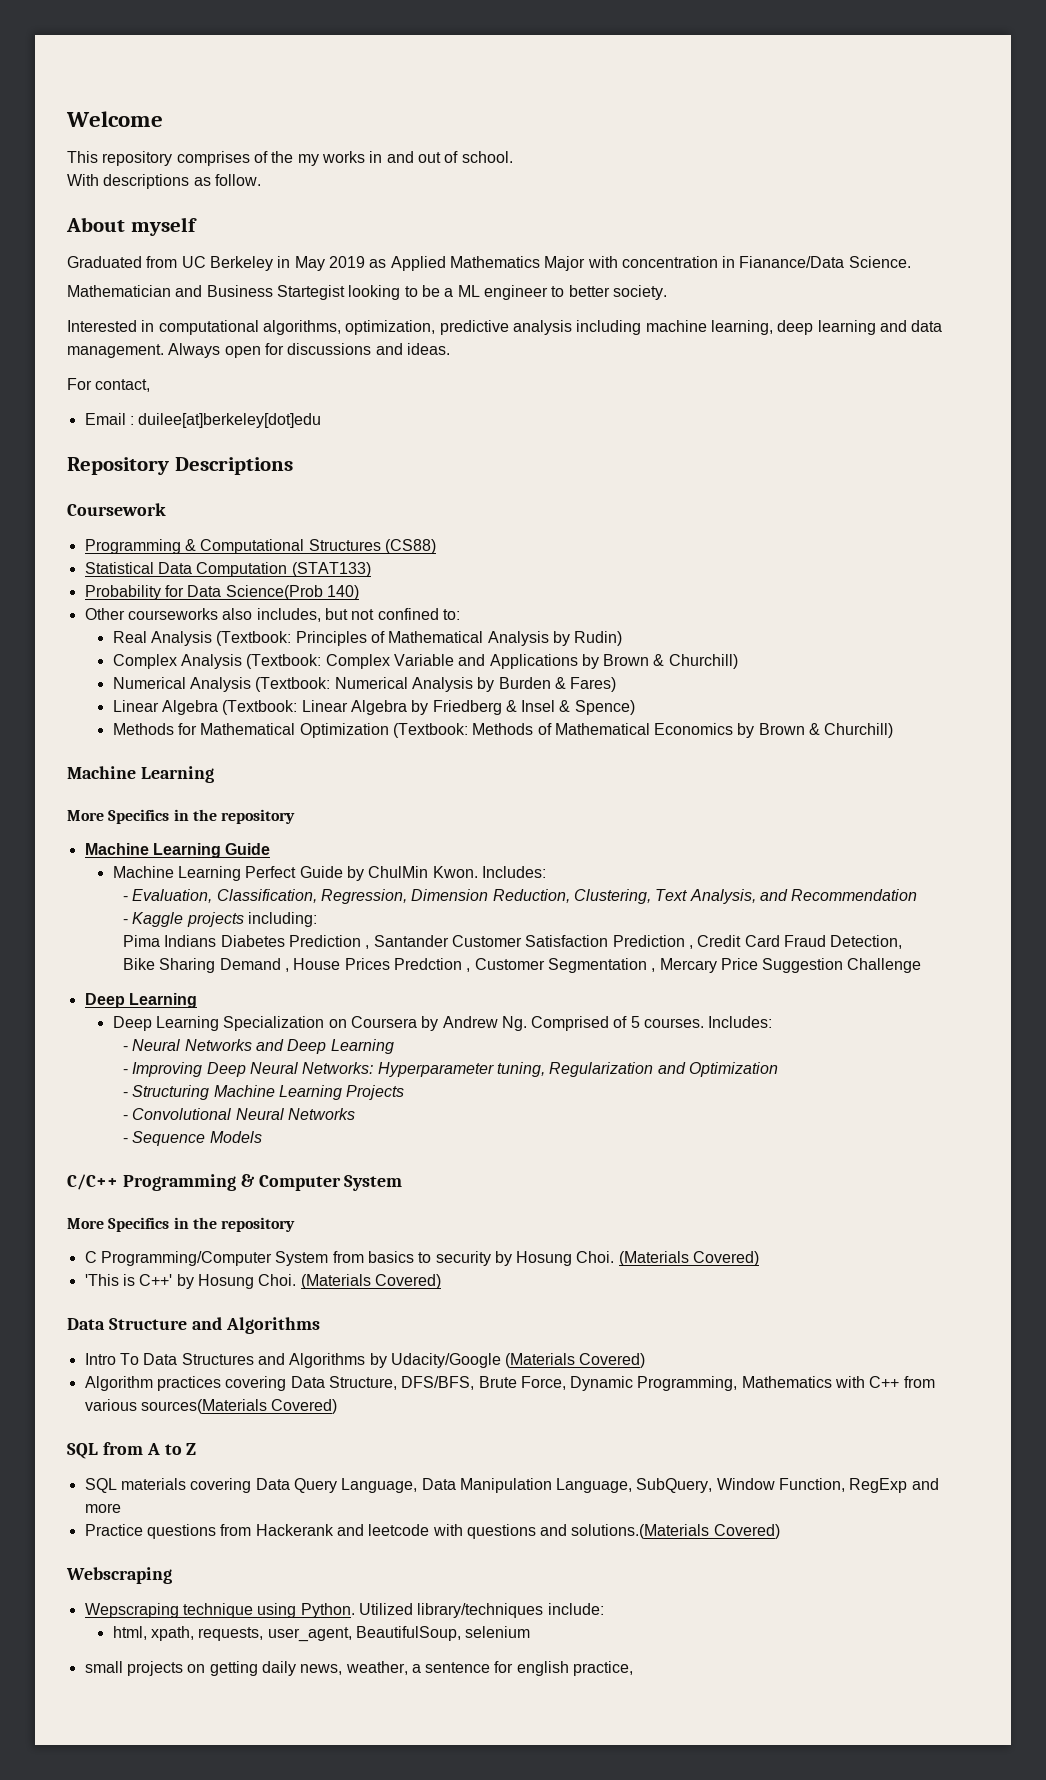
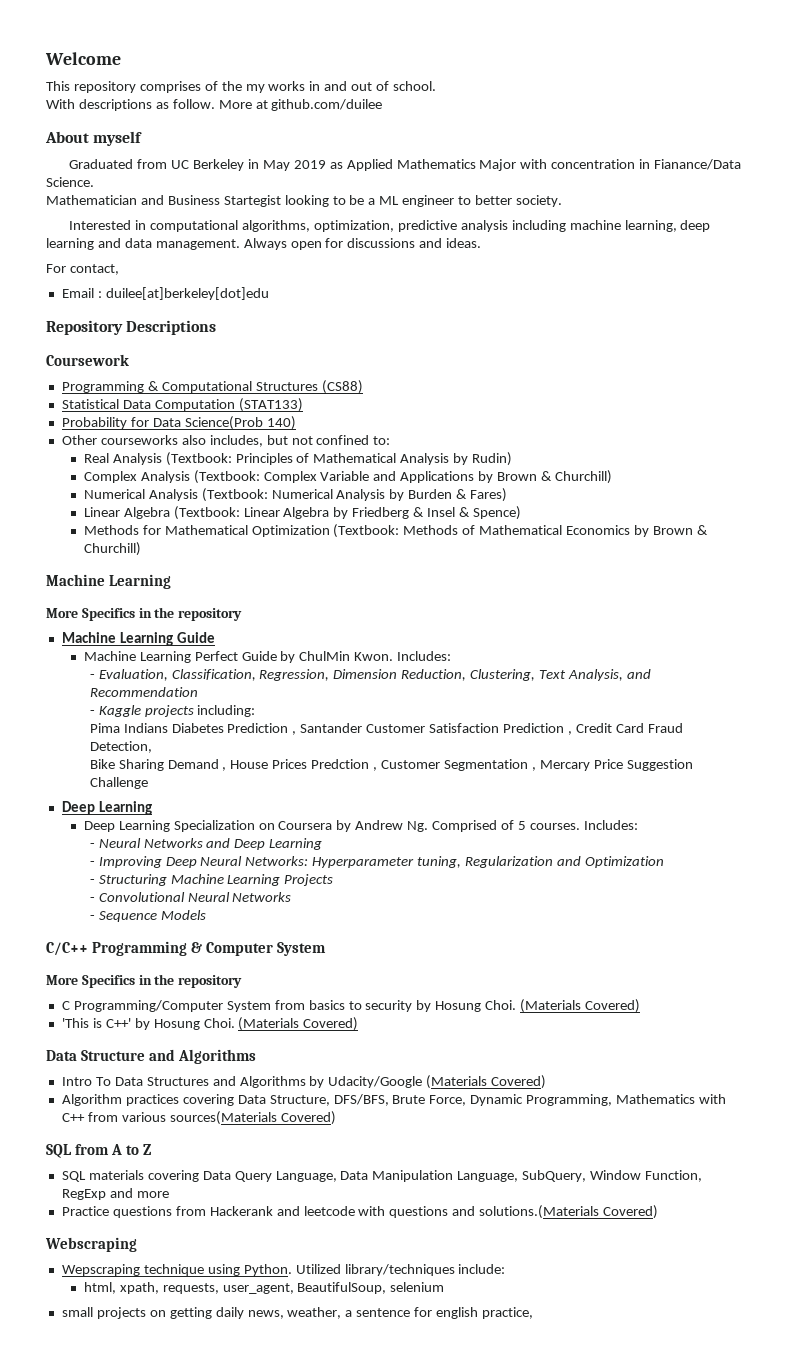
(261, 180) none -> [218,99,383,111] More at github.com/duilee

